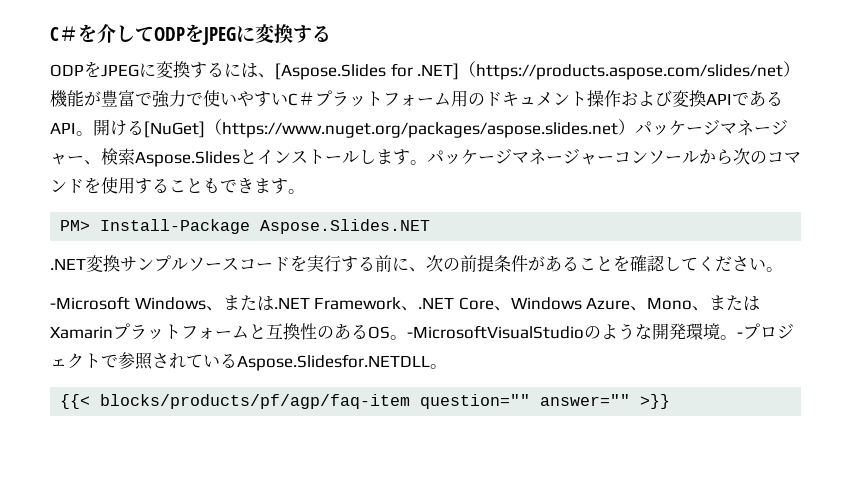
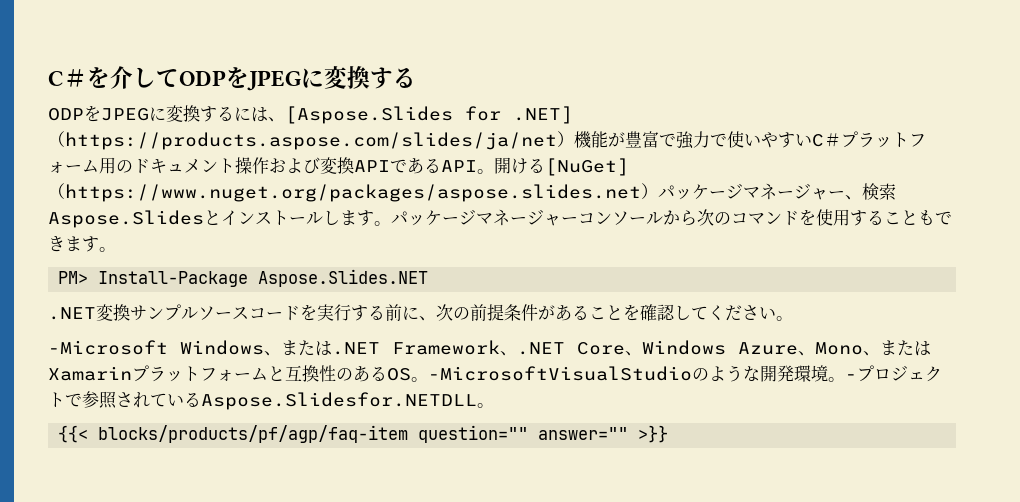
[476,64,784,80] https://products.aspose.com/slides/net -> [65,132,557,150] https://products.aspose.com/slides/ja/net

